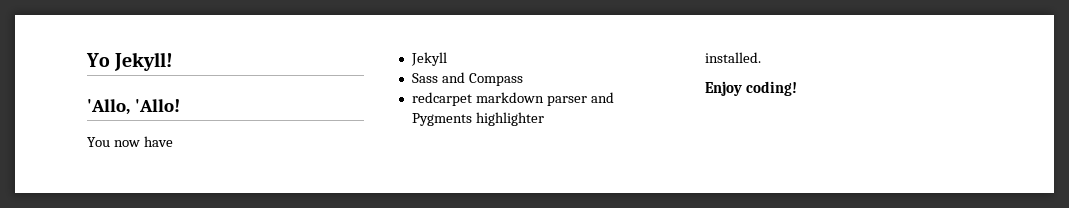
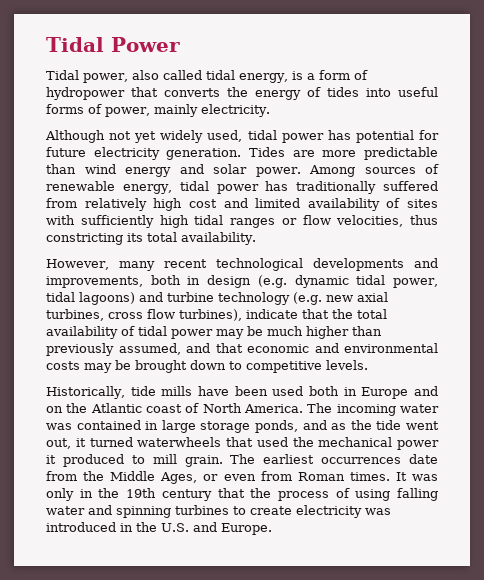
[86,52,174,71] [87,99,180,115] [87,136,173,147] [410,52,447,66] [411,72,523,86] [411,92,614,106] [411,112,544,126] [705,52,761,63] [705,81,797,96] Yo Jekyll! // 'Allo, 'Allo! // You now have // Jekyll // Sass and Compass // redcarpet markdown parser and Pygments highlighter // installed. // Enjoy coding! -> [46,37,180,52] [46,70,368,83] [46,87,438,100] [46,104,270,117] [45,130,439,143] [46,147,438,160] [46,164,439,177] [46,181,438,194] [46,198,438,211] [46,215,438,228] [46,232,256,245] [46,258,438,271] [46,275,439,288] [46,292,388,305] [46,309,387,321] [46,326,382,339] [46,343,438,356] [46,360,368,373] [46,386,438,399] [46,403,439,416] [46,420,440,433] [46,437,439,450] [46,454,438,467] [46,471,439,484] [46,488,438,501] [46,505,391,518] [46,522,272,535] Tidal Power // Tidal power, also called tidal energy, is a form of hydropower that converts the energy of tides into useful forms of power, mainly electricity. // Although not yet widely used, tidal power has potential for future electricity generation. Tides are more predictable than wind energy and solar power. Among sources of renewable energy, tidal power has traditionally suffered from relatively high cost and limited availability of sites with sufficiently high tidal ranges or flow velocities, thus constricting its total availability. // However, many recent technological developments and improvements, both in design (e.g. dynamic tidal power, tidal lagoons) and turbine technology (e.g. new axial turbines, cross flow turbines), indicate that the total availability of tidal power may be much higher than previously assumed, and that economic and environmental costs may be brought down to competitive levels. // Historically, tide mills have been used both in Europe and on the Atlantic coast of North America. The incoming water was contained in large storage ponds, and as the tide went out, it turned waterwheels that used the mechanical power it produced to mill grain. The earliest occurrences date from the Middle Ages, or even from Roman times. It was only in the 19th century that the process of using falling water and spinning turbines to create electricity was introduced in the U.S. and Europe.

